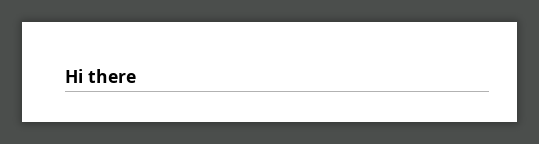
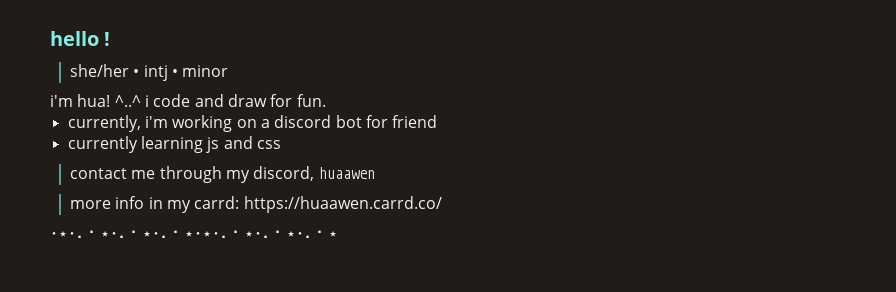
[65,69,136,83] Hi there -> [50,31,111,46] [69,64,229,81] [50,94,326,107] [67,115,438,132] [67,136,281,153] [69,166,375,183] [69,196,442,213] [50,230,338,239] hello ! // she/her • intj • minor // i'm hua! ^..^ i code and draw for fun. // currently, i'm working on a discord bot for friend // currently learning js and css // contact me through my discord, huaawen // more info in my carrd: https://huaawen.carrd.co/ // ･⋆･⠄⠂⋆･⠄⠂⋆･⠄⠂⋆･⋆･⠄⠂⋆･⠄⠂⋆･⠄⠂⋆

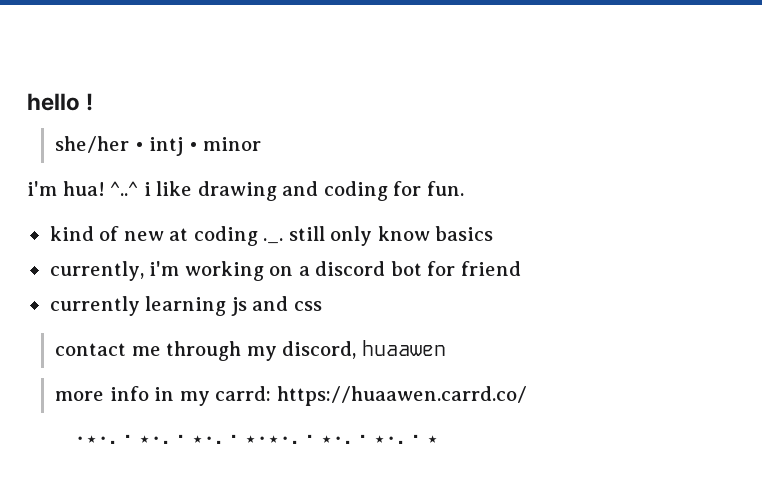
[153,94,326,107] code and draw for fun. -> [156,181,464,201] [49,226,494,246] like drawing and coding for fun. // kind of new at coding ._. still only know basics

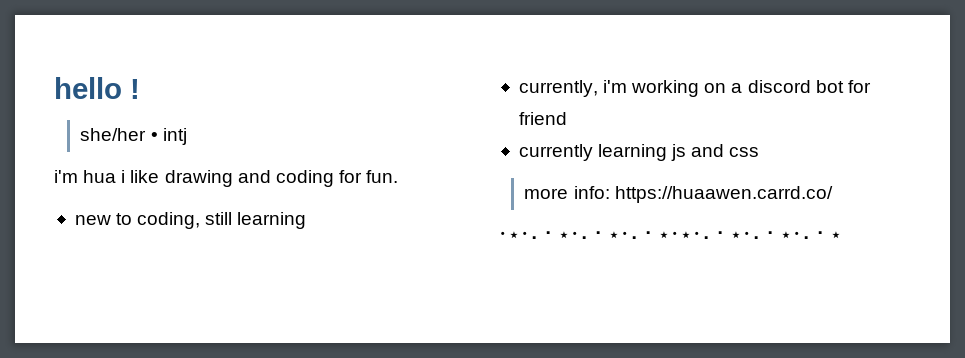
[188,137,262,151] [27,181,139,196] • minor // i'm hua! ^..^ -> [54,170,117,183] // i'm hua
[49,226,494,246] kind of new at coding ._. still only know basics -> [74,212,307,229] new to coding, still learning
[55,340,446,361] [55,386,272,406] contact me through my discord, huaawen // more info in my carrd: -> [524,186,610,199] more info:

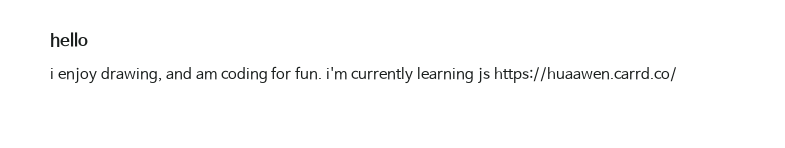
[130,79,140,99] [80,128,187,145] [54,170,399,187] [74,212,307,229] [518,80,871,97] [518,112,567,125] [518,144,760,161] [524,186,833,203] [498,231,842,241] ! // she/her • intj // i'm hua i like drawing and coding for fun. // new to coding, still learning // currently, i'm working on a discord bot for friend // currently learning js and css // more info: https://huaawen.carrd.co/ // ･⋆･⠄⠂⋆･⠄⠂⋆･⠄⠂⋆･⋆･⠄⠂⋆･⠄⠂⋆･⠄⠂⋆ -> [50,66,677,84] // i enjoy drawing, and am coding for fun. i'm currently learning js https://huaawen.carrd.co/

